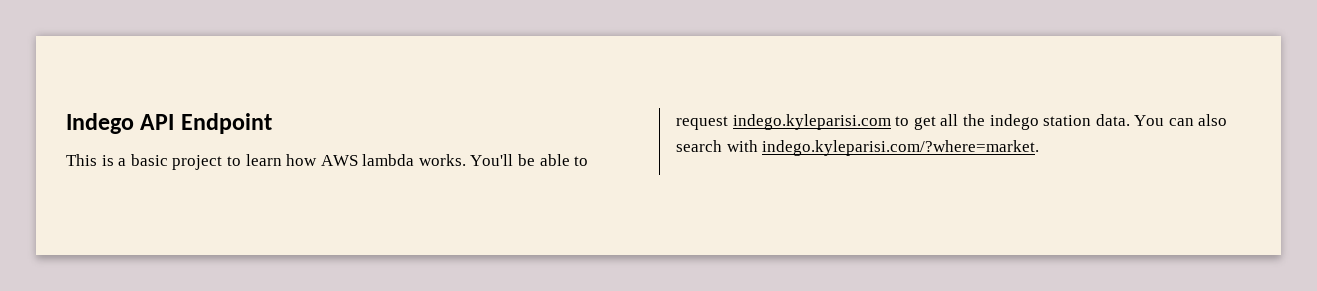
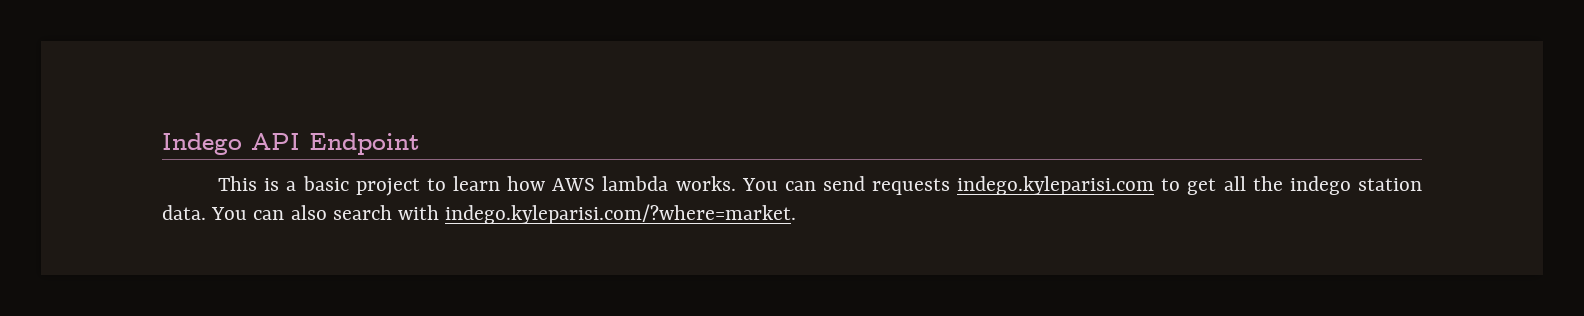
[470,154,589,166] [676,116,728,130] You'll be able to request -> [741,176,951,195] You can send requests

